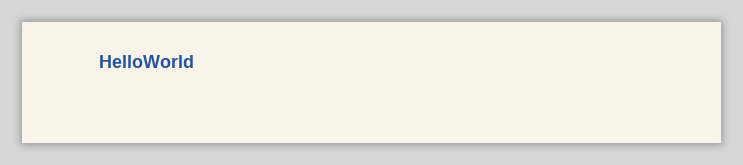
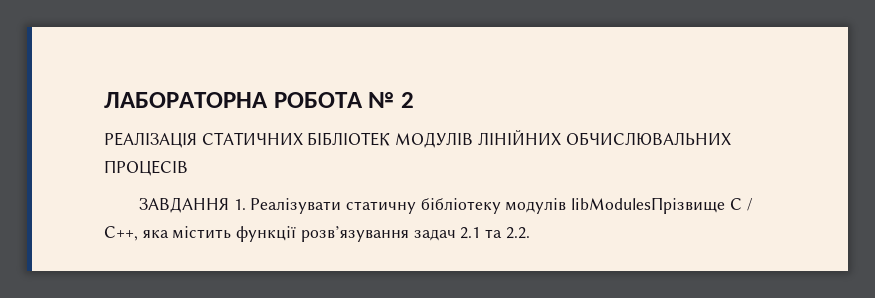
[99,55,194,68] HelloWorld -> [104,92,414,108] [104,130,731,148] [104,160,188,176] [138,197,753,214] [104,226,530,242] ЛАБОРАТОРНА РОБОТА № 2 // РЕАЛІЗАЦІЯ СТАТИЧНИХ БІБЛІОТЕК МОДУЛІВ ЛІНІЙНИХ ОБЧИСЛЮВАЛЬНИХ ПРОЦЕСІВ // ЗАВДАННЯ 1. Реалізувати статичну бібліотеку модулів libModulesПрізвище C / C++, яка містить функції розв’язування задач 2.1 та 2.2.

